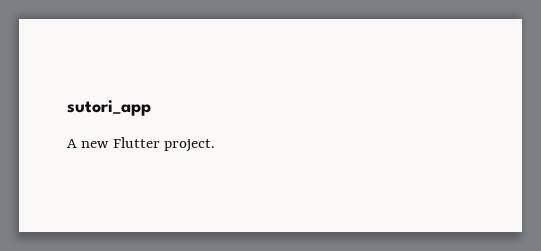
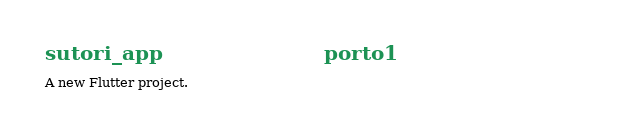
(216, 145) none -> [324,45,398,64] // porto1

